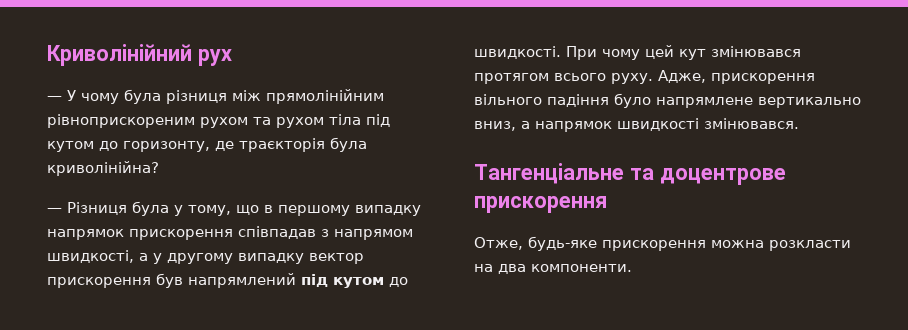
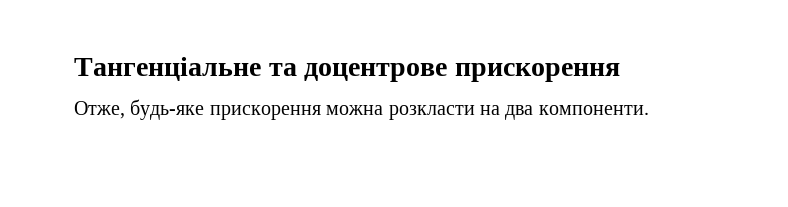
[47,44,232,66] [47,89,384,104] [47,114,390,128] [47,137,367,152] [47,161,159,176] [47,201,421,216] [47,226,413,240] [47,250,364,264] [47,273,408,288] [474,45,801,60] [474,70,815,84] [474,93,861,108] [474,118,799,132] Криволiнiйний рух // — У чому була рiзниця мiж прямолiнiйним рiвноприскореним рухом та рухом тiла пiд кутом до горизонту, де траєкторiя була криволiнiйна? // — Рiзниця була у тому, що в першому випадку напрямок прискорення спiвпадав з напрямом швидкостi, а у другому випадку вектор прискорення був напрямлений пiд кутом до швидкостi. При чому цей кут змiнювався протягом всього руху. Адже, прискорення вiльного падiння було напрямлене вертикально вниз, а напрямок швидкостi змiнювався. // -> (74, 69) none

